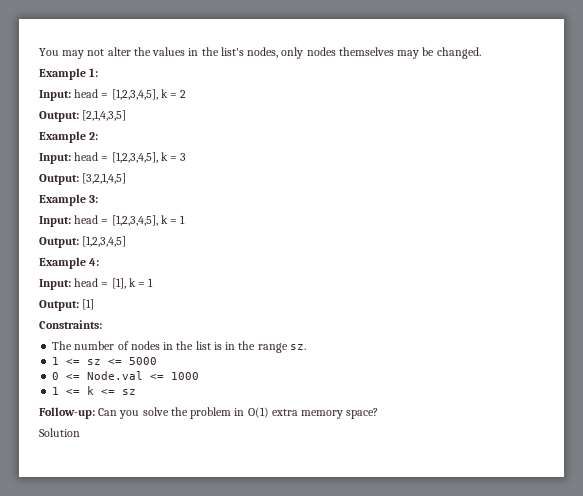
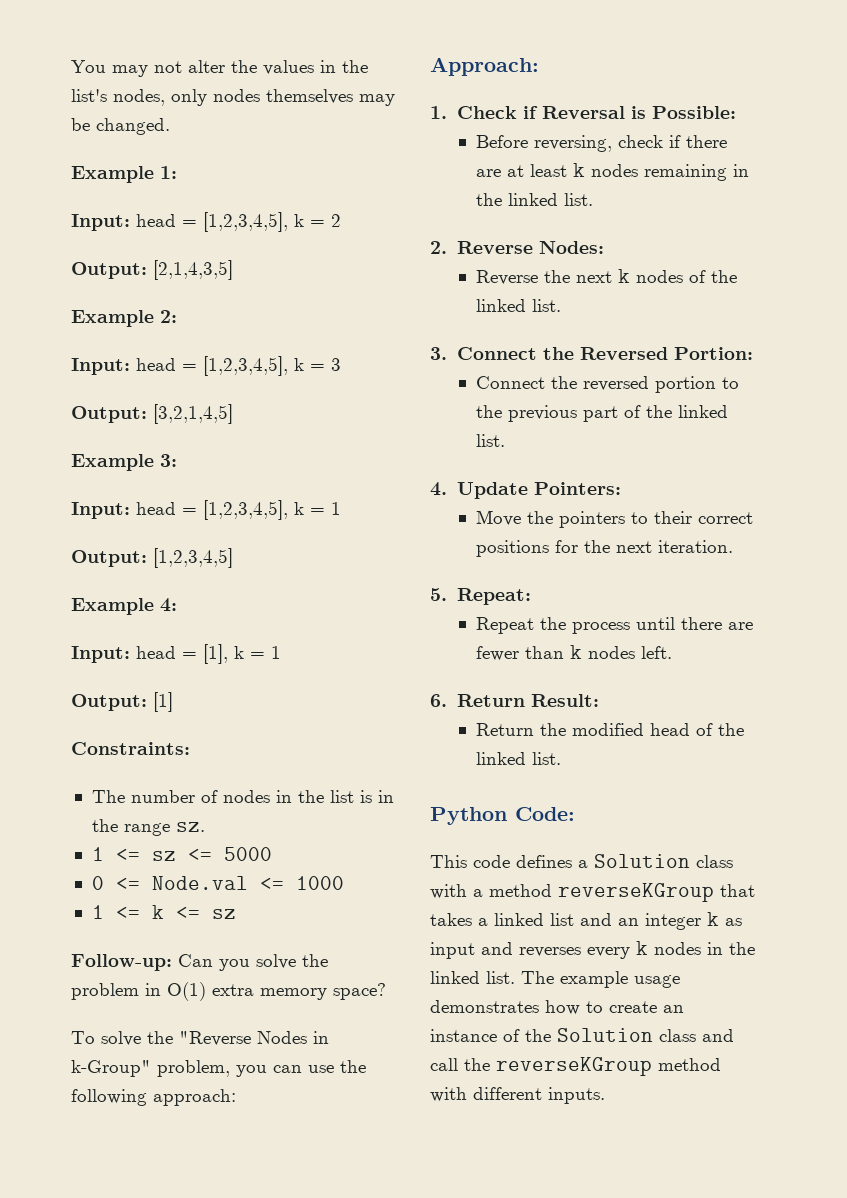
[39,428,80,437] Solution -> [71,1031,329,1046] [71,1060,366,1077] [71,1089,236,1106] [430,57,539,76] [430,106,736,119] [476,135,728,152] [476,163,750,181] [476,193,594,206] [430,241,604,254] [476,269,738,285] [476,299,562,312] [430,347,753,360] [476,376,740,393] [476,405,729,422] [476,434,506,447] [430,482,621,499] [476,510,754,528] [476,540,734,557] [430,588,531,605] [476,617,754,634] [476,645,673,661] [430,694,599,707] [476,723,745,736] [476,752,562,765] [430,807,575,825] [430,854,733,868] [430,883,755,902] [430,912,742,930] [430,941,755,959] [430,971,680,988] [430,1000,684,1015] [430,1028,734,1042] [430,1057,721,1076] [430,1087,605,1104] To solve the "Reverse Nodes in k-Group" problem, you can use the following approach: // Approach: // 1. Check if Reversal is Possible: // Before reversing, check if there are at least k nodes remaining in the linked list. // 2. Reverse Nodes: // Reverse the next k nodes of the linked list. // 3. Connect the Reversed Portion: // Connect the reversed portion to the previous part of the linked list. // 4. Update Pointers: // Move the pointers to their correct positions for the next iteration. // 5. Repeat: // Repeat the process until there are fewer than k nodes left. // 6. Return Result: // Return the modified head of the linked list. // Python Code: // This code defines a Solution class with a method reverseKGroup that takes a linked list and an integer k as input and reverses every k nodes in the linked list. The example usage demonstrates how to create an instance of the Solution class and call the reverseKGroup method with different inputs.

